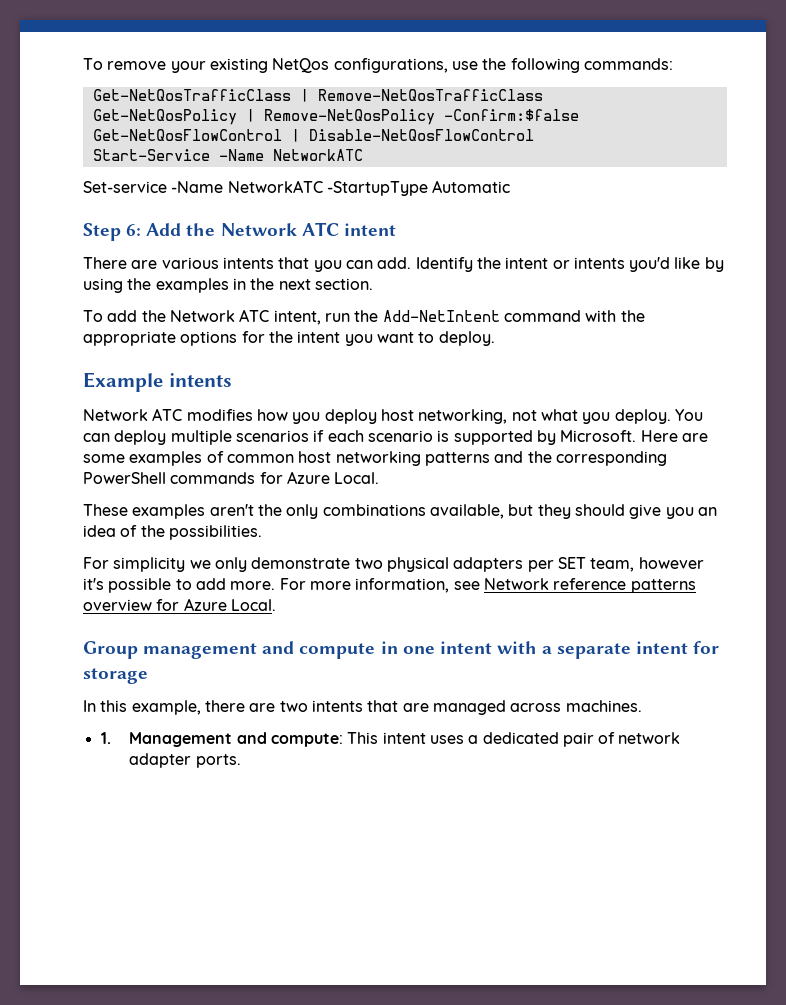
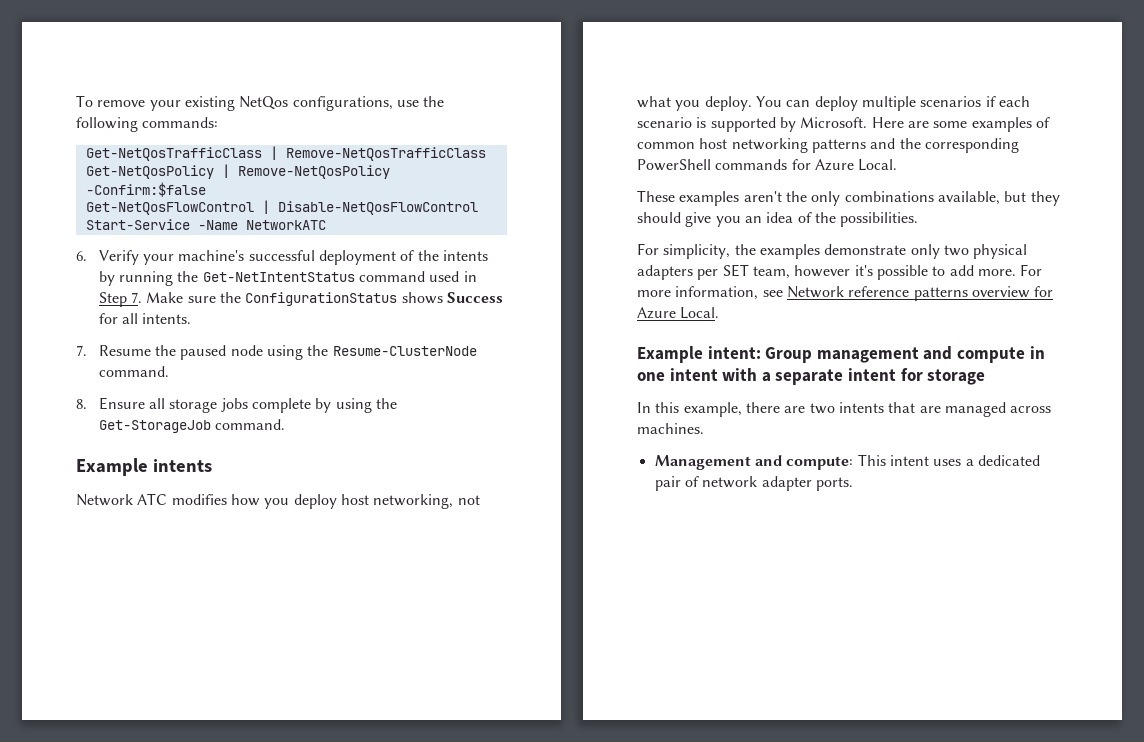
[83,180,511,196] [83,222,396,241] [83,257,724,272] [83,278,373,293] [83,309,645,325] [83,331,495,346] Set-service -Name NetworkATC -StartupType Automatic // Step 6: Add the Network ATC intent // There are various intents that you can add. Identify the intent or intents you'd like by using the examples in the next section. // To add the Network ATC intent, run the Add-NetIntent command with the appropriate options for the intent you want to deploy. -> [76,250,489,265] [98,271,477,286] [98,292,504,307] [98,313,192,324] [76,345,477,360] [98,366,169,377] [76,397,398,413] [98,419,286,433] 6. Verify your machine's successful deployment of the intents by running the Get-NetIntentStatus command used in Step 7. Make sure the ConfigurationStatus shows Success for all intents. // 7. Resume the paused node using the Resume-ClusterNode command. // 8. Ensure all storage jobs complete by using the Get-StorageJob command.
[113,557,351,572] simplicity we only demonstrate -> [663,244,940,259] simplicity, the examples demonstrate only
(276, 605) none -> [637,346,761,363] Example intent:
[100,732,111,744] 1. -> (704, 428) none

